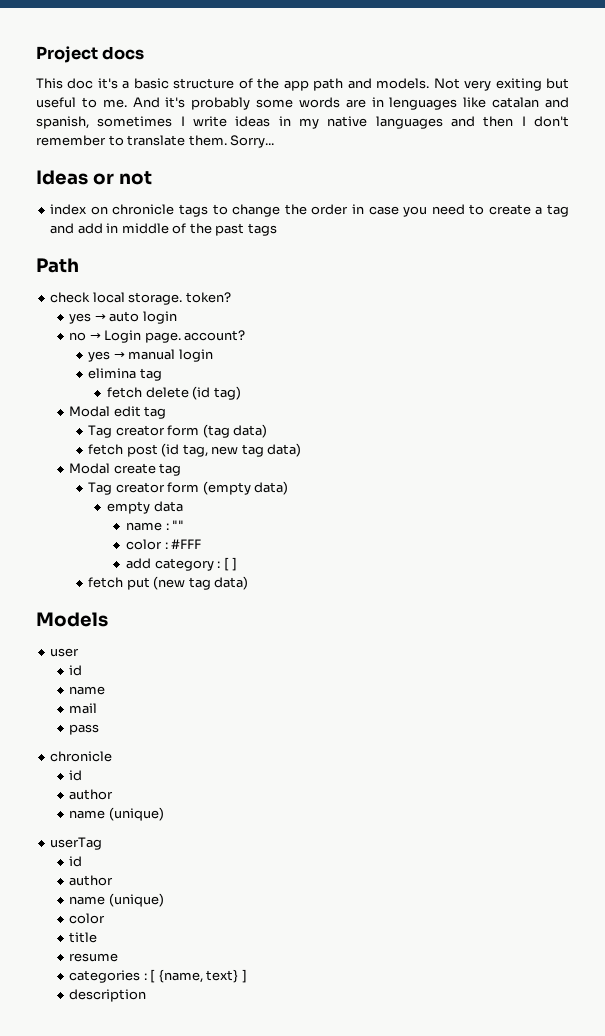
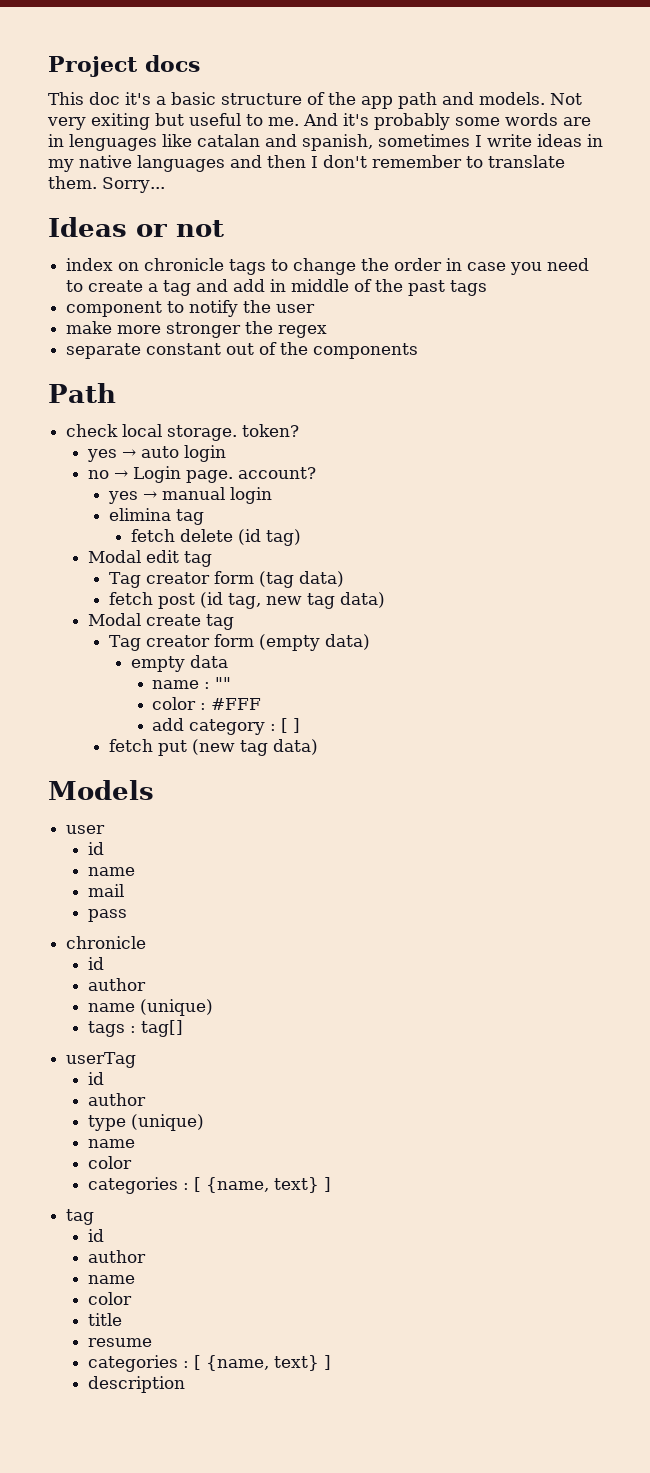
(277, 229) none -> [66,300,316,317] [66,321,328,338] [66,342,419,359] // component to notify the user // make more stronger the regex // separate constant out of the components
(164, 814) none -> [87,1020,183,1037] // tags : tag[]
[69,893,164,907] // name (unique) -> [87,1114,204,1131] [87,1139,135,1148] [87,1156,132,1169] [87,1177,331,1194] [66,1209,95,1225] [87,1229,104,1242] [87,1250,146,1263] [87,1275,135,1284] // type (unique) // name // color // categories : [ {name, text} ] // tag // id // author // name

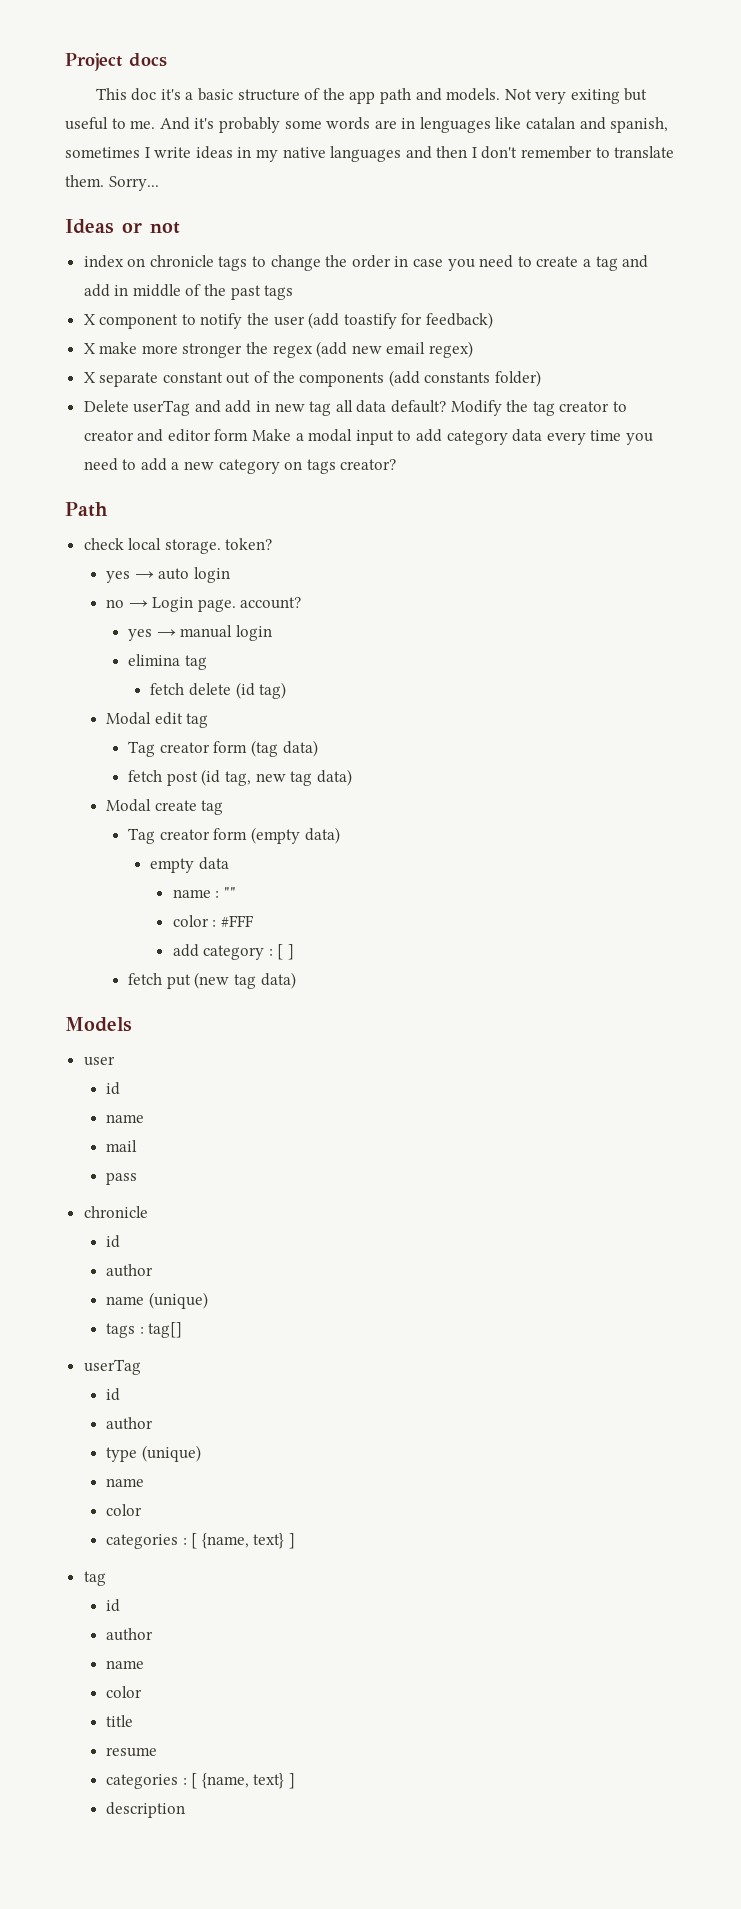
(488, 288) none -> [83,314,95,325] X
(316, 308) // -> [308,312,494,329] [83,343,95,354] (add toastify for feedback) // X
(328, 331) // -> [316,341,474,358] [83,372,95,383] (add new email regex) // X
(419, 351) none -> [388,370,542,387] [83,400,627,416] [83,429,653,445] [83,458,397,474] (add constants folder) // Delete userTag and add in new tag all data default? Modify the tag creator to creator and editor form Make a modal input to add category data every time you need to add a new category on tags creator?

